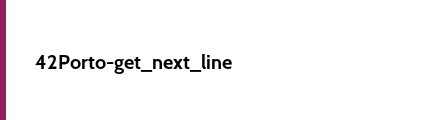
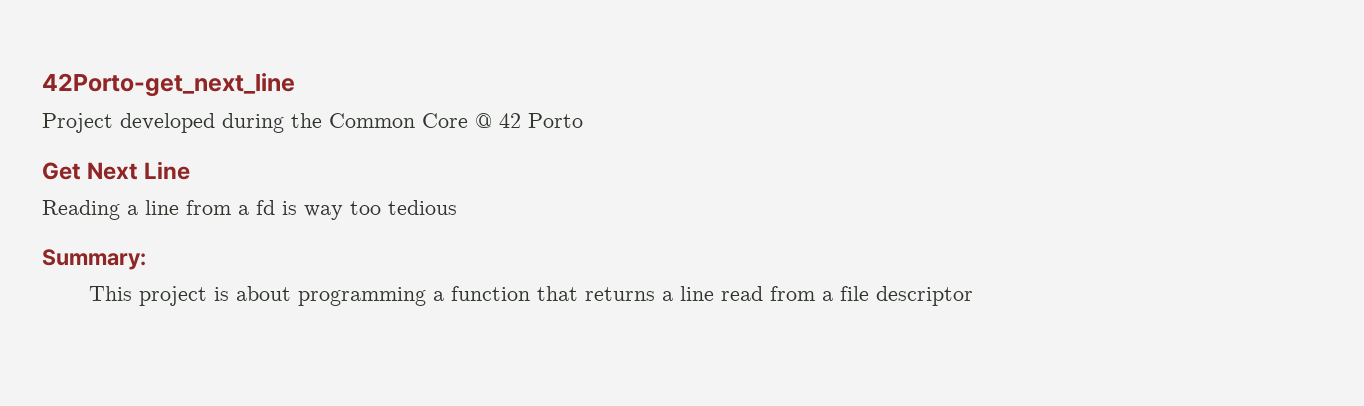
(232, 64) none -> [42,113,583,133] [42,161,191,180] [42,200,457,220] [42,249,146,270] [89,286,974,306] // Project developed during the Common Core @ 42 Porto // Get Next Line // Reading a line from a fd is way too tedious // Summary: // This project is about programming a function that returns a line read from a file descriptor

